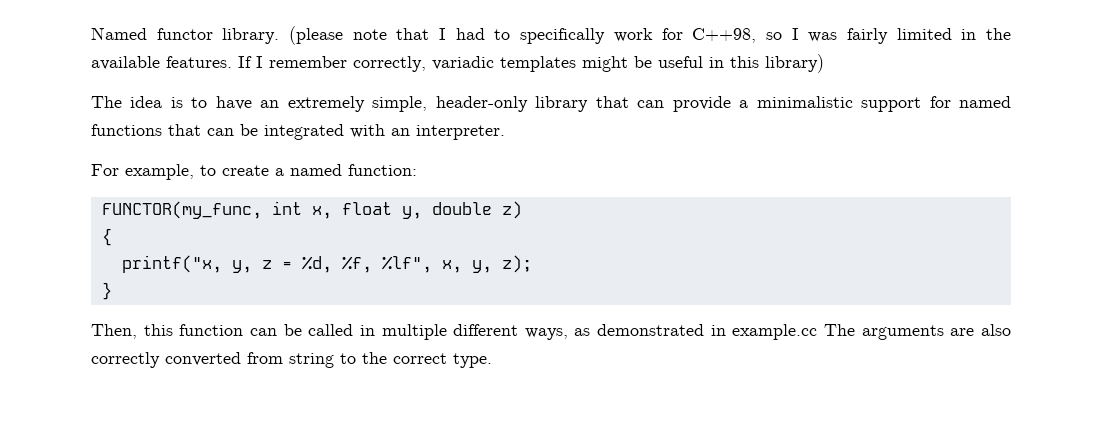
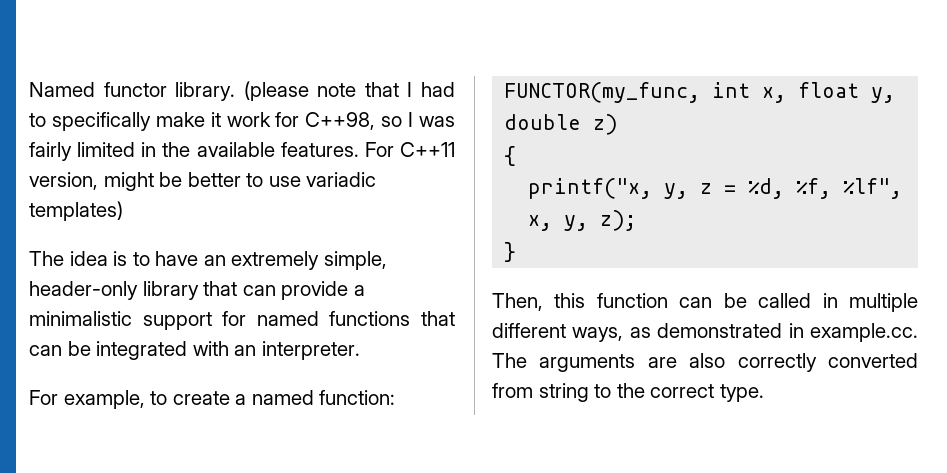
(606, 36) none -> [155,112,221,127] make it
[238,54,824,73] If I remember correctly, variadic templates might be useful in this library) -> [364,142,455,157] [29,172,377,191] [29,201,123,221] For C++11 version, might be better to use variadic templates)
[732,324,818,340] example.cc -> [810,323,918,342] example.cc.

